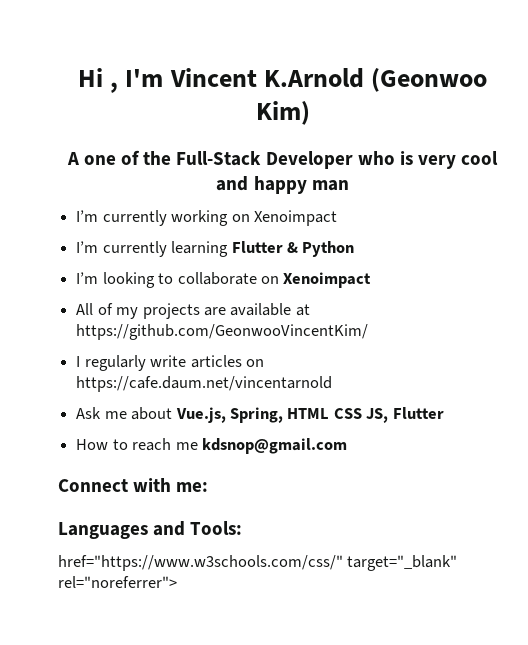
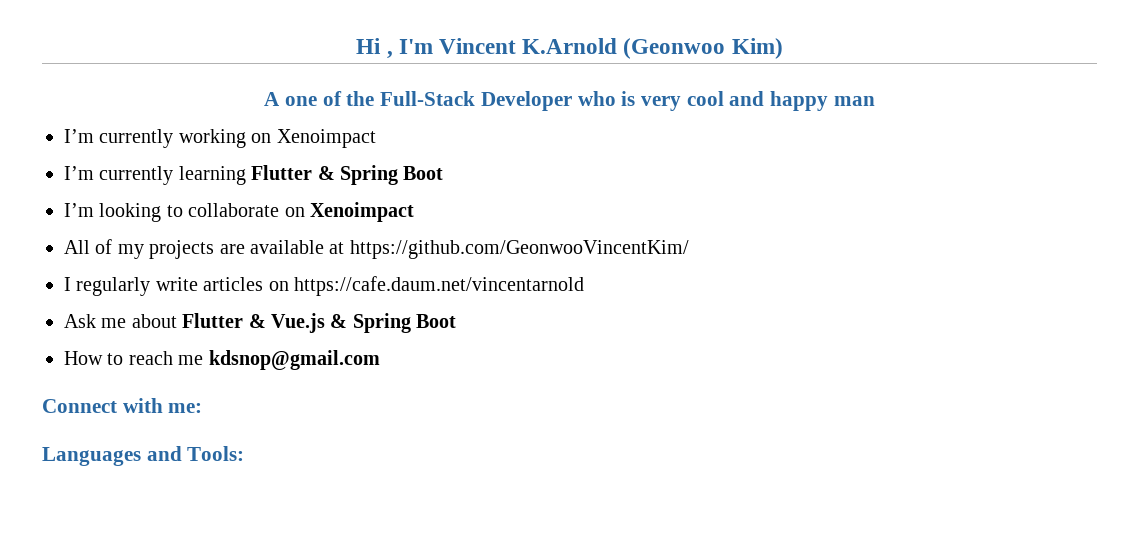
[302,241,355,257] Python -> [340,165,444,185] Spring Boot
[175,407,444,423] Vue.js, Spring, HTML CSS JS, Flutter -> [182,313,457,333] Flutter & Vue.js & Spring Boot
[58,555,458,571] [58,576,177,588] // href="https://www.w3schools.com/css/" target="_blank" rel="noreferrer"> -> (245, 453) none

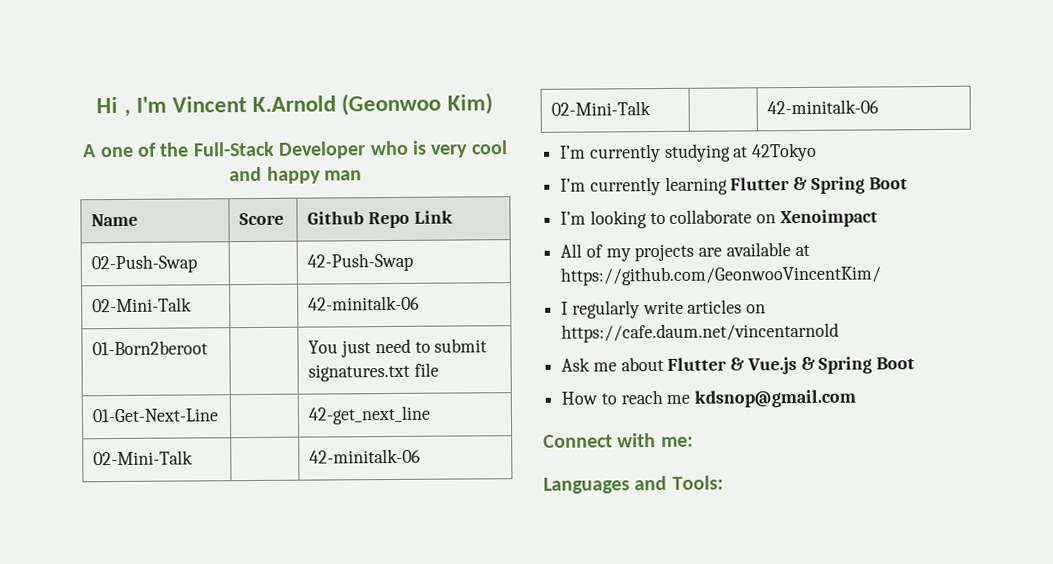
[64,129,376,148] // I’m currently working on Xenoimpact -> [91,213,139,227] [239,212,285,226] [307,210,453,229] [91,254,198,274] [307,252,414,272] [92,297,193,313] [308,295,421,311] [92,340,209,356] [308,338,488,358] [308,362,440,382] [92,408,220,423] [308,405,432,425] [93,450,194,466] [309,448,422,464] [551,101,652,116] [767,99,880,115] [560,142,818,163] // Name | Score | Github Repo Link // 02-Push-Swap | | 42-Push-Swap // 02-Mini-Talk | | 42-minitalk-06 // 01-Born2beroot | | You just need to submit signatures.txt file // 01-Get-Next-Line | | 42-get_next_line // 02-Mini-Talk | | 42-minitalk-06 // 02-Mini-Talk | | 42-minitalk-06 // I’m currently studying at 42Tokyo

